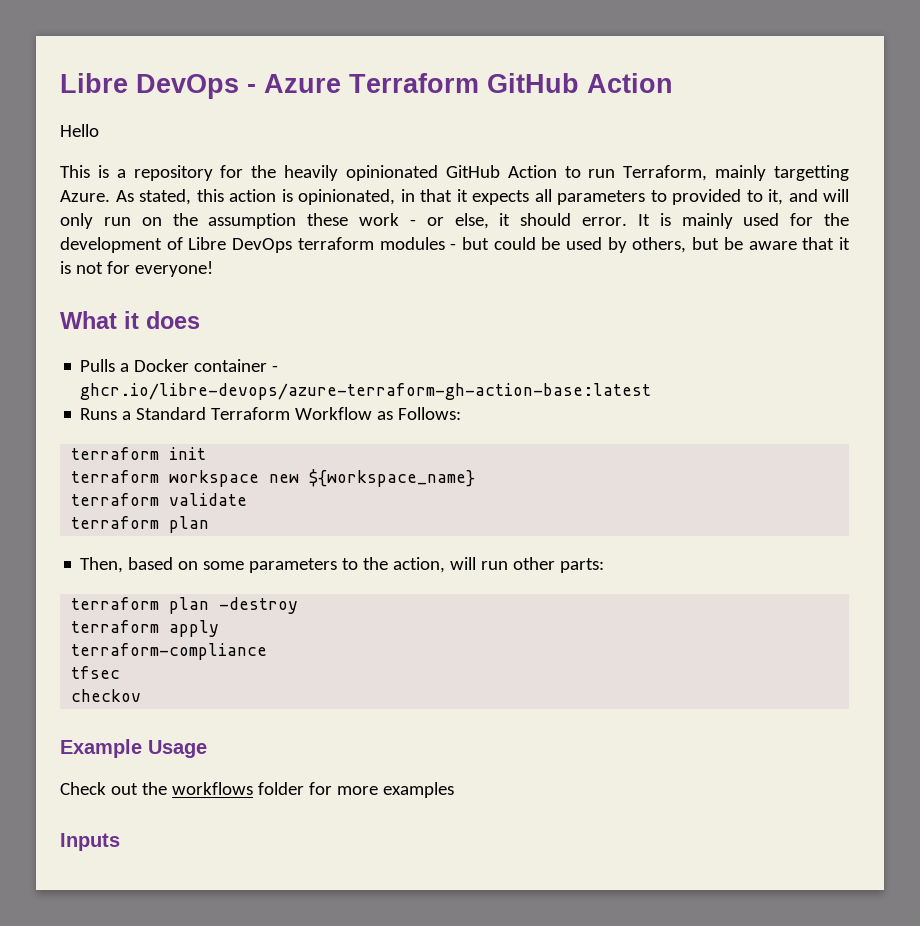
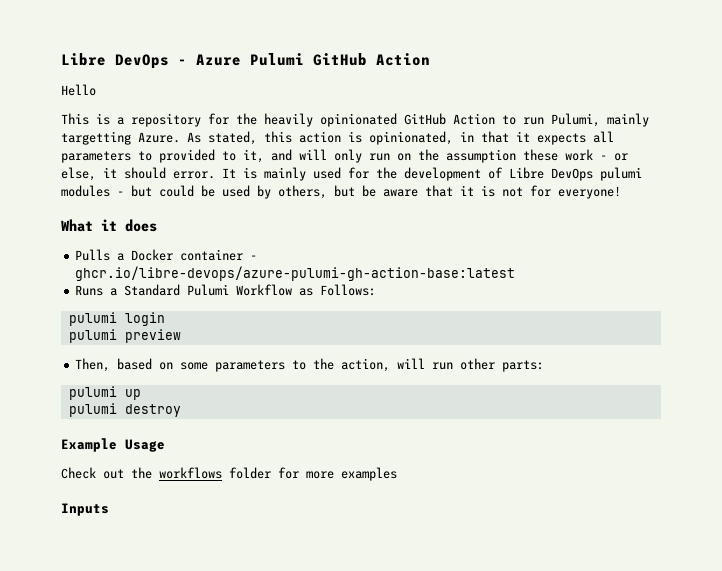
[349,73,479,93] Terraform -> [250,53,304,66] Pulumi
[623,165,708,181] Terraform, -> [551,113,600,127] Pulumi,
[297,237,374,250] terraform -> [600,167,642,181] pulumi
[80,383,652,400] ghcr.io/libre-devops/azure-terraform-gh-action-base:latest -> [75,266,516,281] ghcr.io/libre-devops/azure-pulumi-gh-action-base:latest
[211,407,291,420] Terraform -> [187,284,230,296] Pulumi
[71,447,207,460] [71,469,476,487] [71,493,248,506] [71,516,210,533] terraform init // terraform workspace new ${workspace_name} // terraform validate // terraform plan -> [68,312,165,326] [68,329,181,343] pulumi login // pulumi preview
[71,597,299,614] [71,620,220,637] [71,643,268,660] [71,666,121,679] [71,689,142,702] terraform plan -destroy // terraform apply // terraform-compliance // tfsec // checkov -> [68,386,141,400] [68,403,181,417] pulumi up // pulumi destroy

